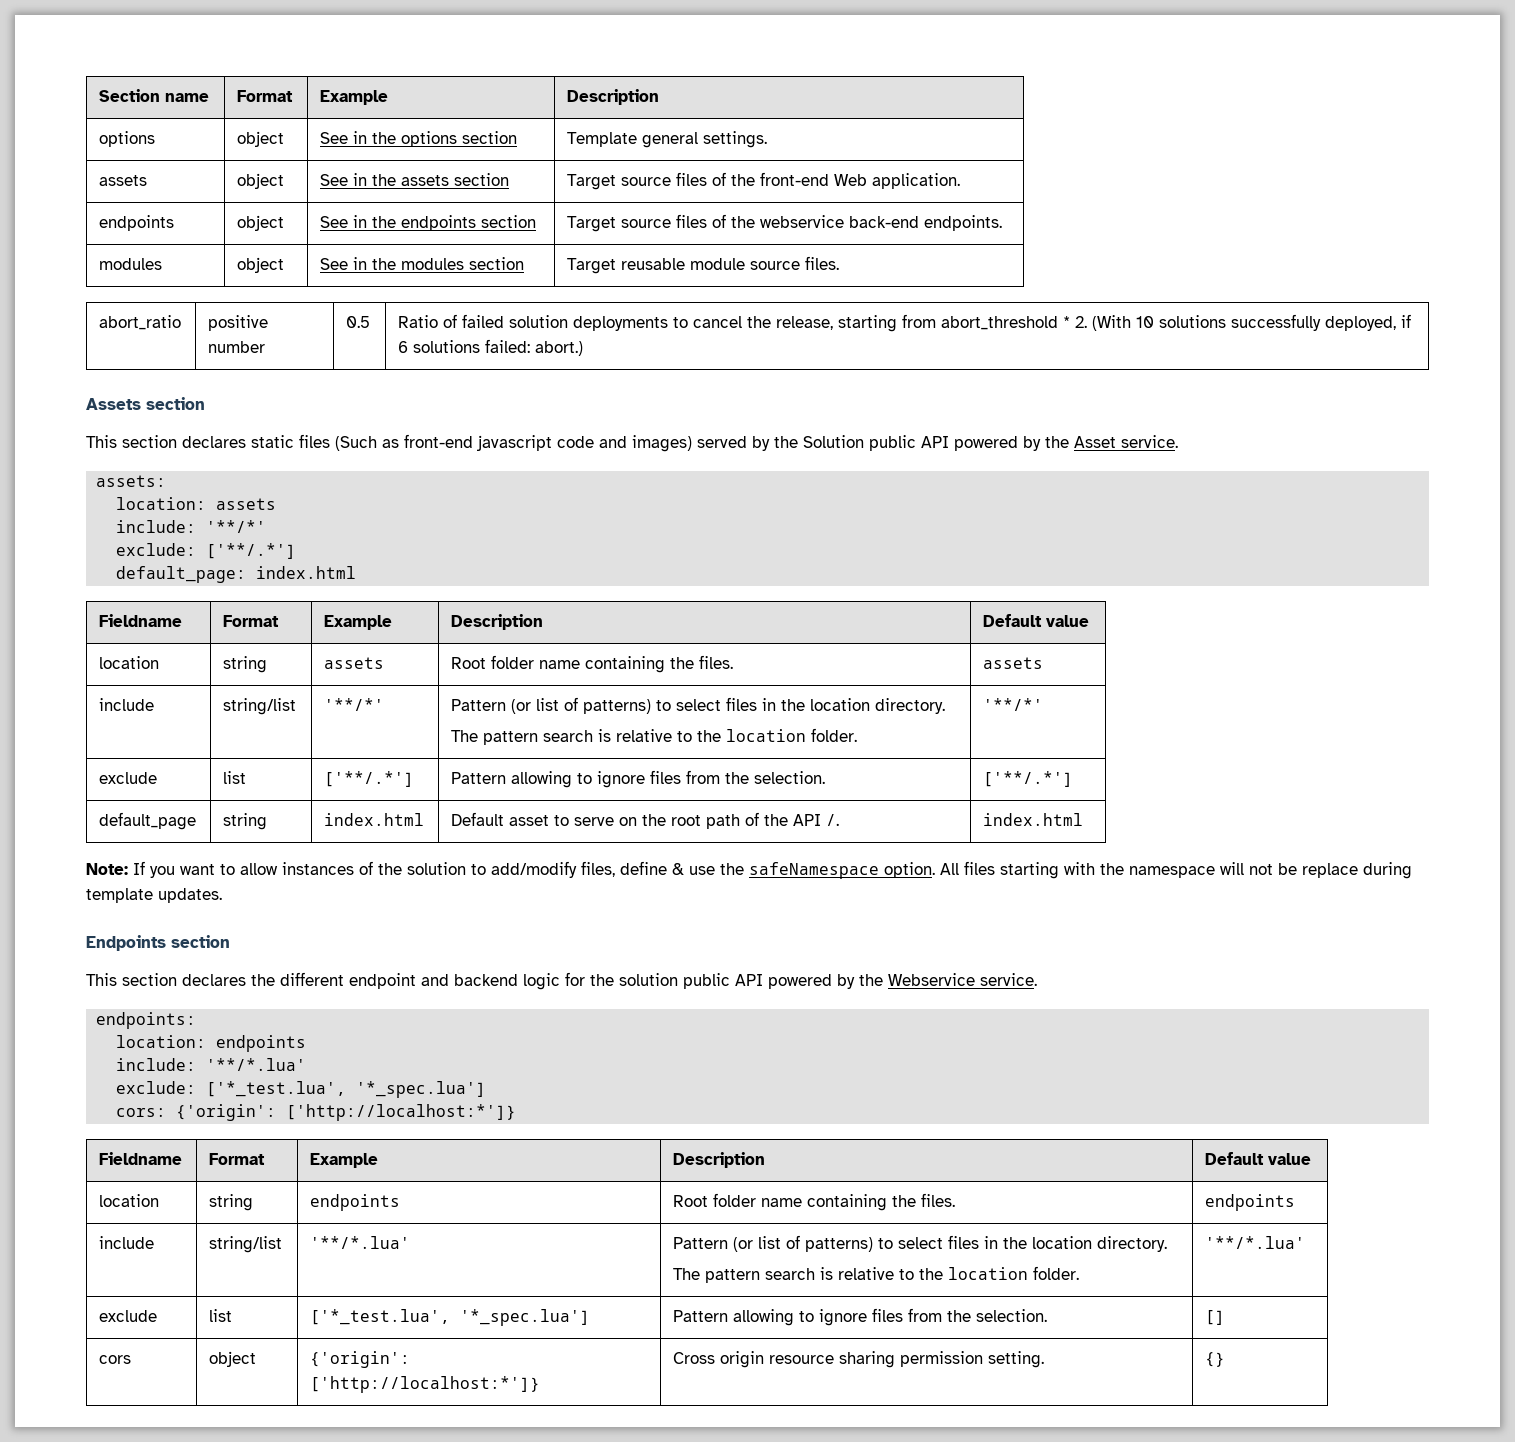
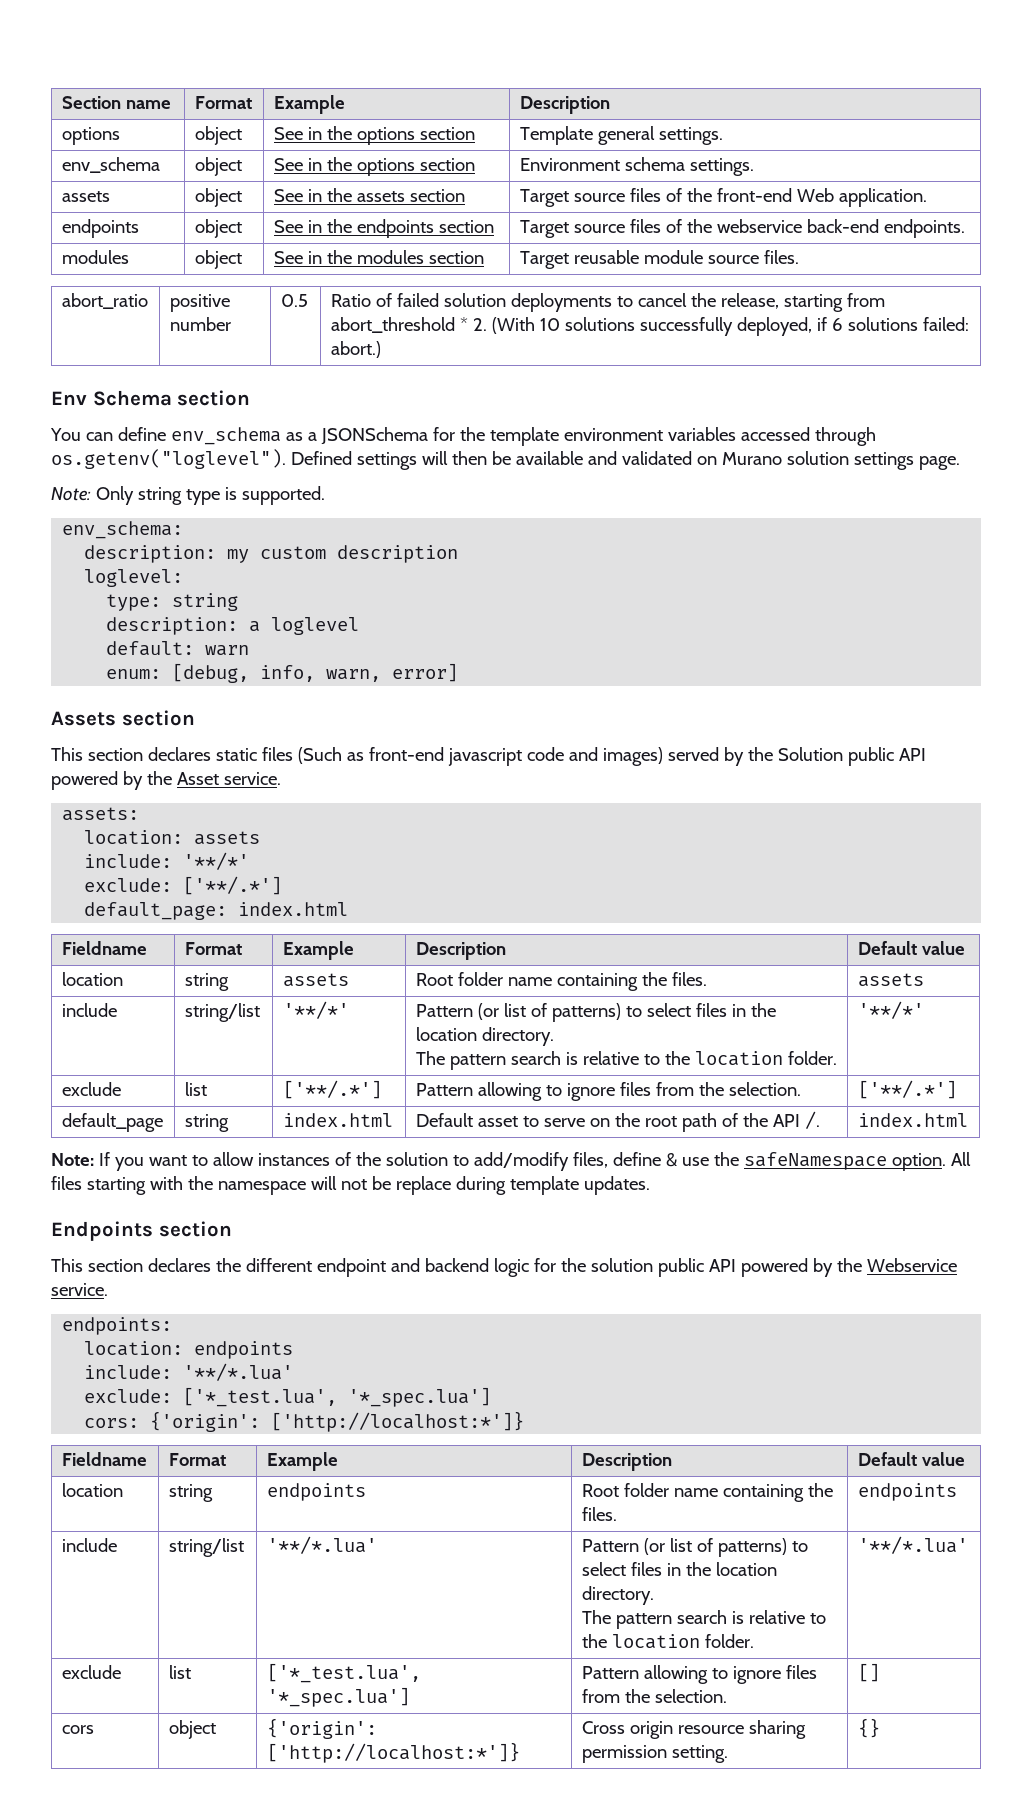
(768, 139) none -> [61,157,160,173] [194,157,242,176] [273,157,475,176] [519,157,754,176] // env_schema | object | See in the options section | Environment schema settings.
(584, 348) none -> [51,390,251,406] [50,427,876,446] [51,449,960,470] [51,486,325,505] [62,521,184,539] [84,545,459,563] [84,569,184,587] [106,593,239,611] [106,617,360,635] [106,641,250,656] [106,663,459,683] // Env Schema section // You can define env_schema as a JSONSchema for the template environment variables accessed through os.getenv("loglevel"). Defined settings will then be available and validated on Murano solution settings page. // Note: Only string type is supported. // env_schema: // description: my custom description // loglevel: // type: string // description: a loglevel // default: warn // enum: [debug, info, warn, error]

